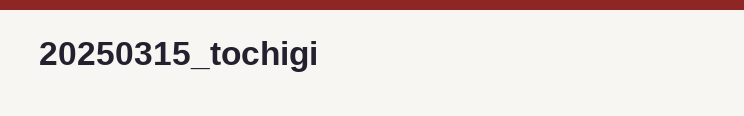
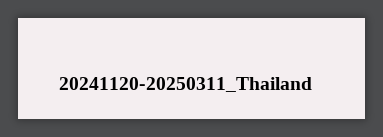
[39,41,318,72] 20250315_tochigi -> [59,77,312,92] 20241120-20250311_Thailand

